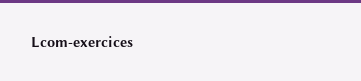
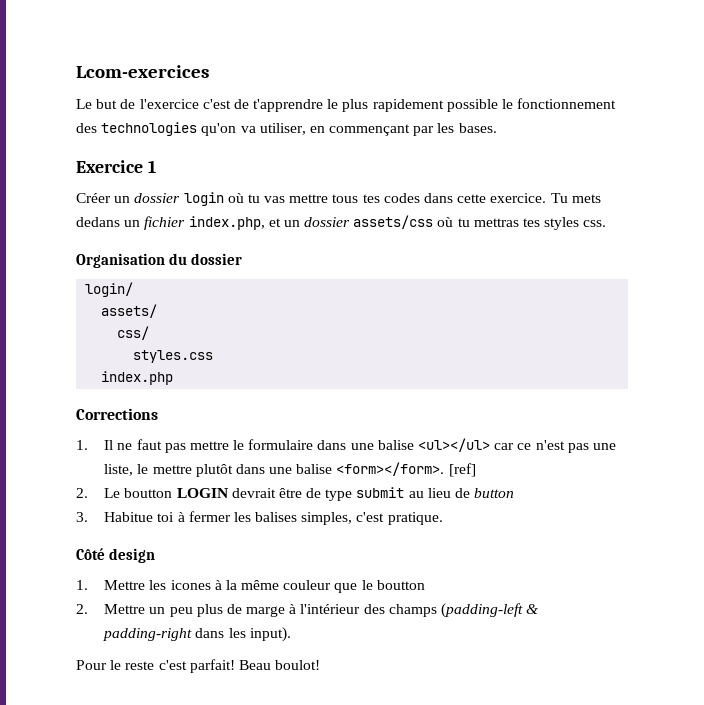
(133, 42) none -> [76,98,617,112] [76,122,497,136] [76,160,156,173] [76,192,601,206] [76,215,607,230] [76,253,243,268] [85,282,134,297] [101,304,158,318] [117,326,150,340] [133,350,214,363] [101,371,174,385] [76,408,158,420] [76,438,616,453] [104,462,476,477] [76,487,515,501] [76,511,443,525] [76,548,156,563] [76,580,425,593] [76,603,539,618] [103,627,291,642] [76,659,321,673] // Le but de l'exercice c'est de t'apprendre le plus rapidement possible le fonctionnement des technologies qu'on va utiliser, en commençant par les bases. // Exercice 1 // Créer un dossier login où tu vas mettre tous tes codes dans cette exercice. Tu mets dedans un fichier index.php, et un dossier assets/css où tu mettras tes styles css. // Organisation du dossier // login/ // assets/ // css/ // styles.css // index.php // Corrections // 1. Il ne faut pas mettre le formulaire dans une balise <ul></ul> car ce n'est pas une liste, le mettre plutôt dans une balise <form></form>. [ref] // 2. Le boutton LOGIN devrait être de type submit au lieu de button // 3. Habitue toi à fermer les balises simples, c'est pratique. // Côté design // 1. Mettre les icones à la même couleur que le boutton // 2. Mettre un peu plus de marge à l'intérieur des champs (padding-left & padding-right dans les input). // Pour le reste c'est parfait! Beau boulot!

